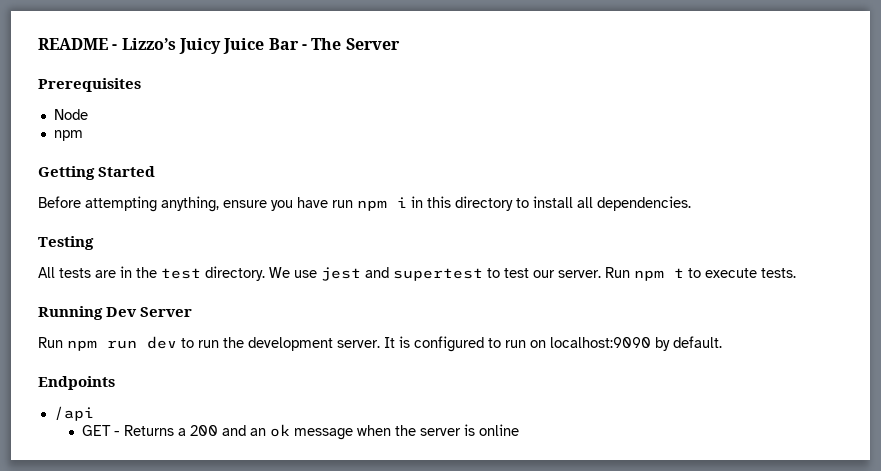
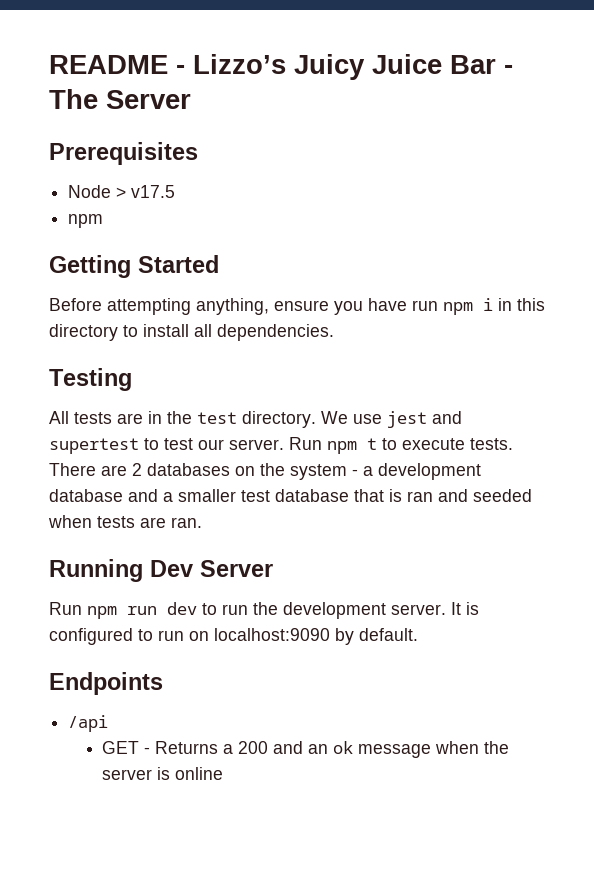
(88, 114) none -> [116,185,176,198] > v17.5
(796, 273) none -> [49,463,481,480] [49,489,532,502] [48,515,202,528] There are 2 databases on the system - a development database and a smaller test database that is ran and seeded when tests are ran.

